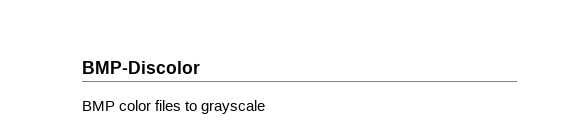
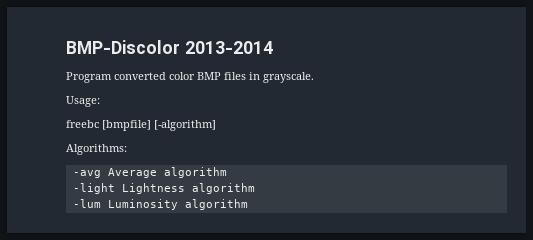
[82,100,266,114] // BMP color files to grayscale -> [184,41,273,54] [66,72,314,83] [66,96,100,107] [66,120,216,131] [66,144,127,155] [72,167,227,178] [72,183,255,194] [72,199,248,210] 2013-2014 // Program converted color BMP files in grayscale. // Usage: // freebc [bmpfile] [-algorithm] // Algorithms: // -avg Average algorithm // -light Lightness algorithm // -lum Luminosity algorithm

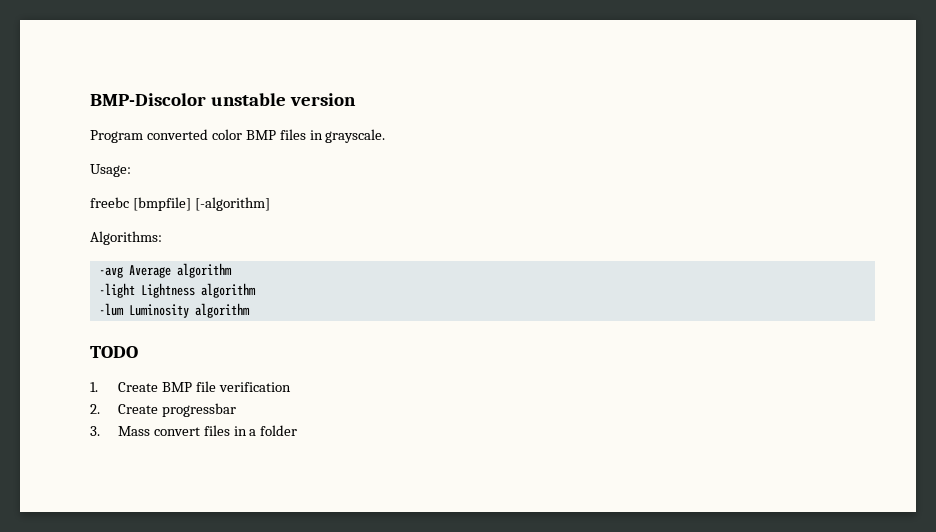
[184,41,273,54] 2013-2014 -> [210,93,356,106] unstable version
(248, 204) none -> [90,346,138,358] [90,381,291,392] [90,403,236,417] [90,425,298,436] // TODO // 1. Create BMP file verification // 2. Create progressbar // 3. Mass convert files in a folder

